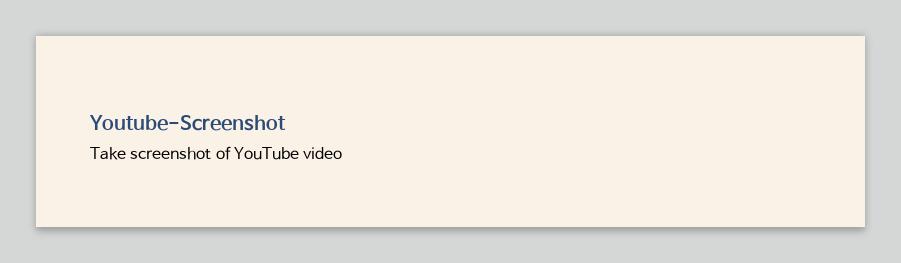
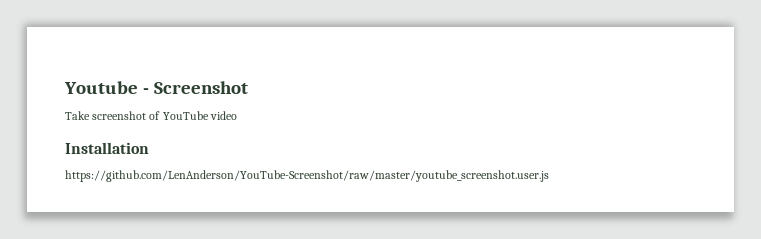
[89,115,286,131] Youtube-Screenshot -> [64,81,248,94] Youtube - Screenshot
(343, 153) none -> [65,142,149,154] [65,170,549,182] // Installation // https://github.com/LenAnderson/YouTube-Screenshot/raw/master/youtube_screenshot.user.js

